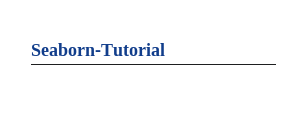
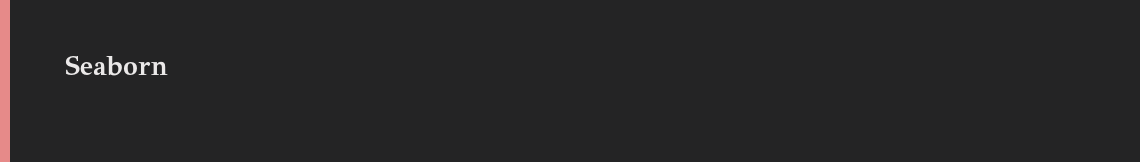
[31,43,165,56] Seaborn-Tutorial -> [65,55,168,76] Seaborn

